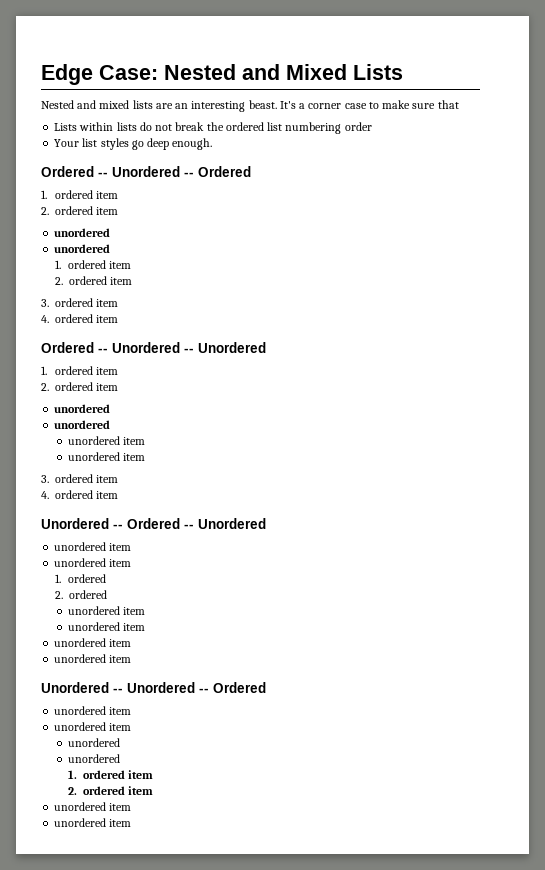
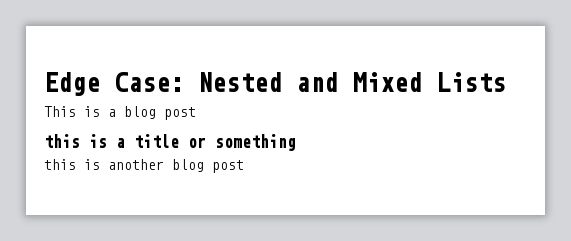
[41,100,459,112] [54,122,372,134] [54,138,213,150] [41,166,251,177] [41,190,118,199] [41,206,119,215] [54,228,111,237] [54,244,111,253] [54,260,132,269] [54,276,132,285] [41,298,119,307] [41,314,119,323] [41,342,266,353] [41,366,118,375] [41,382,119,391] [54,404,111,413] [54,420,111,429] [67,436,145,445] [67,452,145,461] [41,474,119,483] [41,490,119,499] [41,518,266,529] [54,542,132,551] [54,558,132,567] [54,574,107,583] [54,590,107,599] [67,606,145,615] [67,622,145,631] [54,638,132,647] [54,654,132,663] [41,682,266,693] [54,706,132,715] [54,722,132,731] [67,738,120,747] [67,754,120,763] [68,770,154,779] [68,786,154,795] [54,802,132,811] [54,818,132,827] Nested and mixed lists are an interesting beast. It's a corner case to make sure that // Lists within lists do not break the ordered list numbering order // Your list styles go deep enough. // Ordered -- Unordered -- Ordered // 1. ordered item // 2. ordered item // unordered // unordered // 1. ordered item // 2. ordered item // 3. ordered item // 4. ordered item // Ordered -- Unordered -- Unordered // 1. ordered item // 2. ordered item // unordered // unordered // unordered item // unordered item // 3. ordered item // 4. ordered item // Unordered -- Ordered -- Unordered // unordered item // unordered item // 1. ordered // 2. ordered // unordered item // unordered item // unordered item // unordered item // Unordered -- Unordered -- Ordered // unordered item // unordered item // unordered // unordered // 1. ordered item // 2. ordered item // unordered item // unordered item -> [44,106,196,120] [44,134,296,151] [44,159,244,173] This is a blog post // this is a title or something // this is another blog post

